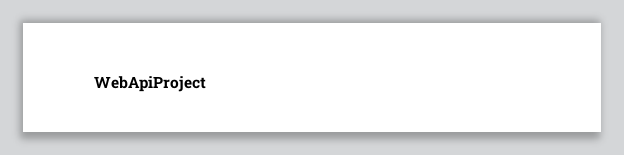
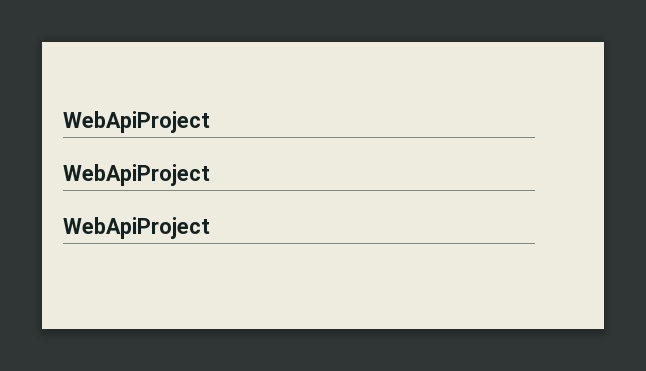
[94,76,206,92] WebApiProject -> [63,111,210,133] [63,164,210,186] [63,217,210,239] WebApiProject // WebApiProject // WebApiProject

